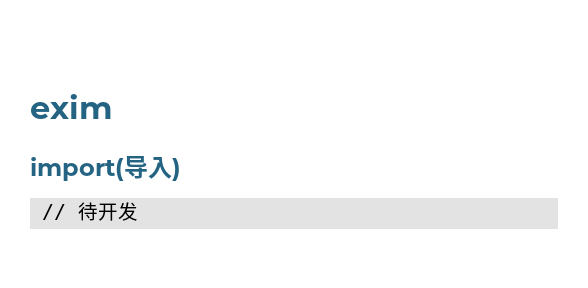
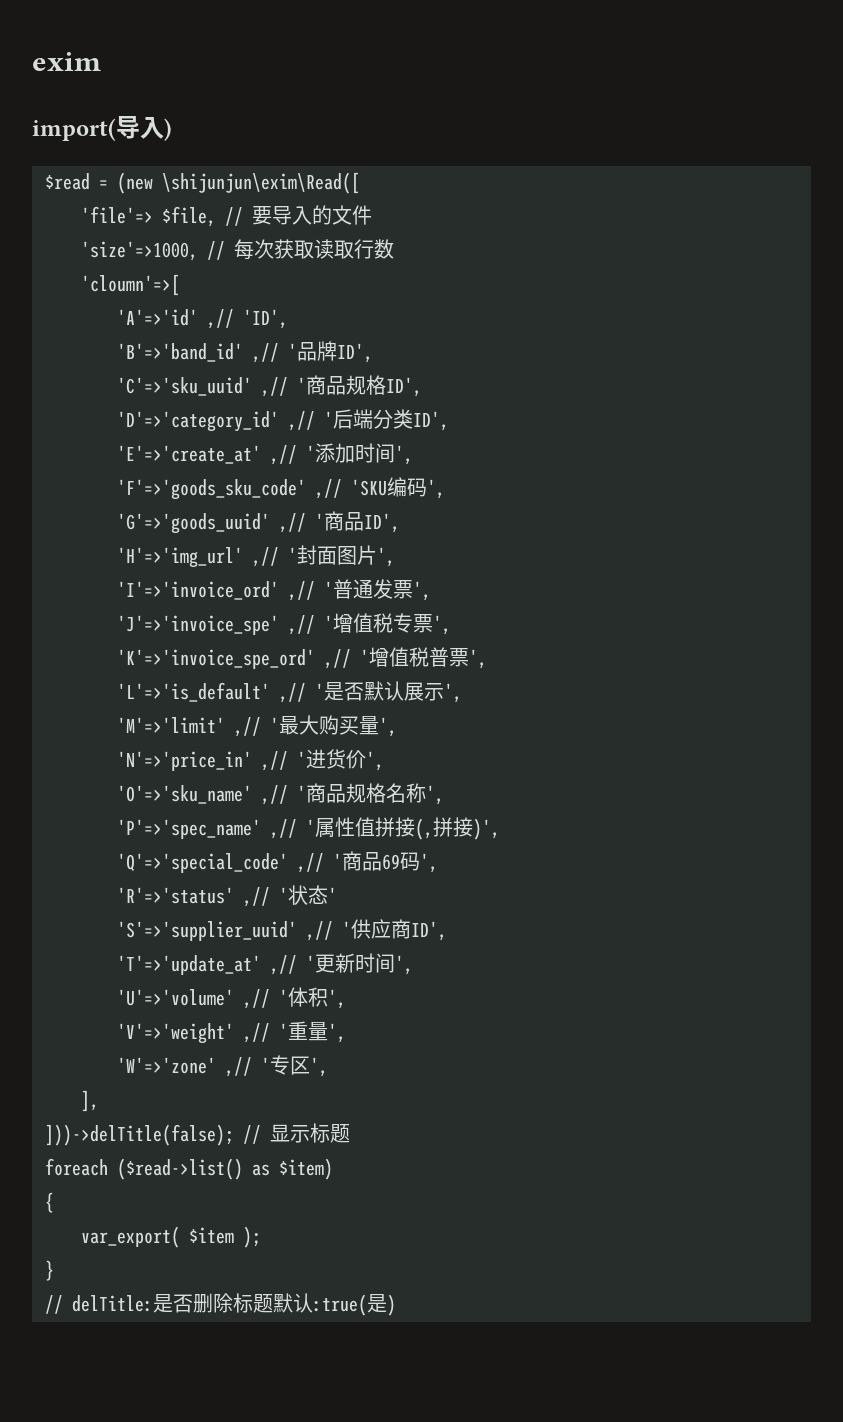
[42,202,138,221] // 待开发 -> [44,172,360,194] [80,205,372,227] [80,239,394,261] [80,274,180,296] [116,309,288,329] [116,341,373,363] [116,375,422,397] [116,409,449,432] [116,443,413,465] [116,477,445,500] [116,511,400,534] [116,545,395,568] [116,579,431,601] [116,613,451,635] [116,647,487,669] [116,681,462,703] [116,715,397,737] [116,749,384,771] [116,783,444,805] [116,817,500,840] [116,851,438,873] [116,885,337,907] [116,919,447,941] [116,953,413,975] [116,987,346,1009] [116,1021,346,1044] [116,1055,328,1077] [80,1090,99,1112] [44,1123,350,1146] [44,1158,333,1180] [44,1192,54,1213] [80,1226,261,1248] [44,1260,54,1281] [44,1293,396,1316] $read = (new \shijunjun\exim\Read([ // 'file'=> $file, // 要导入的文件 // 'size'=>1000, // 每次获取读取行数 // 'cloumn'=>[ // 'A'=>'id' ,// 'ID', // 'B'=>'band_id' ,// '品牌ID', // 'C'=>'sku_uuid' ,// '商品规格ID', // 'D'=>'category_id' ,// '后端分类ID', // 'E'=>'create_at' ,// '添加时间', // 'F'=>'goods_sku_code' ,// 'SKU编码', // 'G'=>'goods_uuid' ,// '商品ID', // 'H'=>'img_url' ,// '封面图片', // 'I'=>'invoice_ord' ,// '普通发票', // 'J'=>'invoice_spe' ,// '增值税专票', // 'K'=>'invoice_spe_ord' ,// '增值税普票', // 'L'=>'is_default' ,// '是否默认展示', // 'M'=>'limit' ,// '最大购买量', // 'N'=>'price_in' ,// '进货价', // 'O'=>'sku_name' ,// '商品规格名称', // 'P'=>'spec_name' ,// '属性值拼接(,拼接)', // 'Q'=>'special_code' ,// '商品69码', // 'R'=>'status' ,// '状态' // 'S'=>'supplier_uuid' ,// '供应商ID', // 'T'=>'update_at' ,// '更新时间', // 'U'=>'volume' ,// '体积', // 'V'=>'weight' ,// '重量', // 'W'=>'zone' ,// '专区', // ], // ]))->delTitle(false); // 显示标题 // foreach ($read->list() as $item) // { // var_export( $item ); // } // // delTitle:是否删除标题默认:true(是)

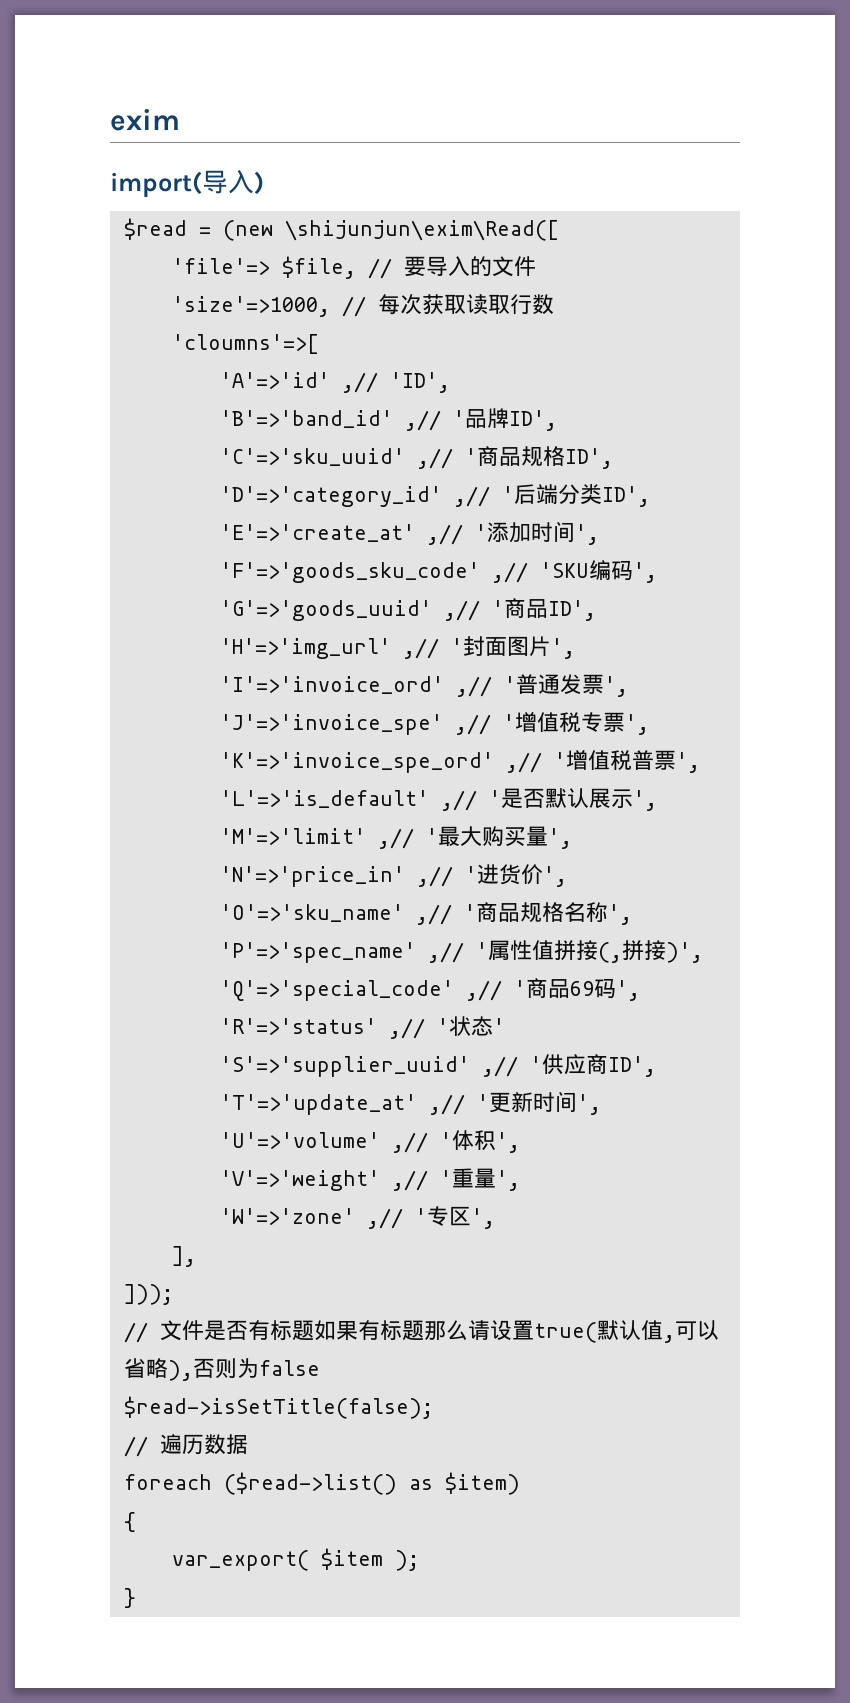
[80,274,180,296] 'cloumn'=>[ -> [171,334,319,354] 'cloumns'=>[
[44,1123,350,1146] ]))->delTitle(false); // 显示标题 -> [123,1284,173,1305] [123,1320,719,1343] [123,1358,320,1381] [123,1396,433,1419] [123,1434,248,1457] ])); // // 文件是否有标题如果有标题那么请设置true(默认值,可以省略),否则为false // $read->isSetTitle(false); // // 遍历数据
[44,1293,396,1316] // // delTitle:是否删除标题默认:true(是) -> (136, 1598) none

